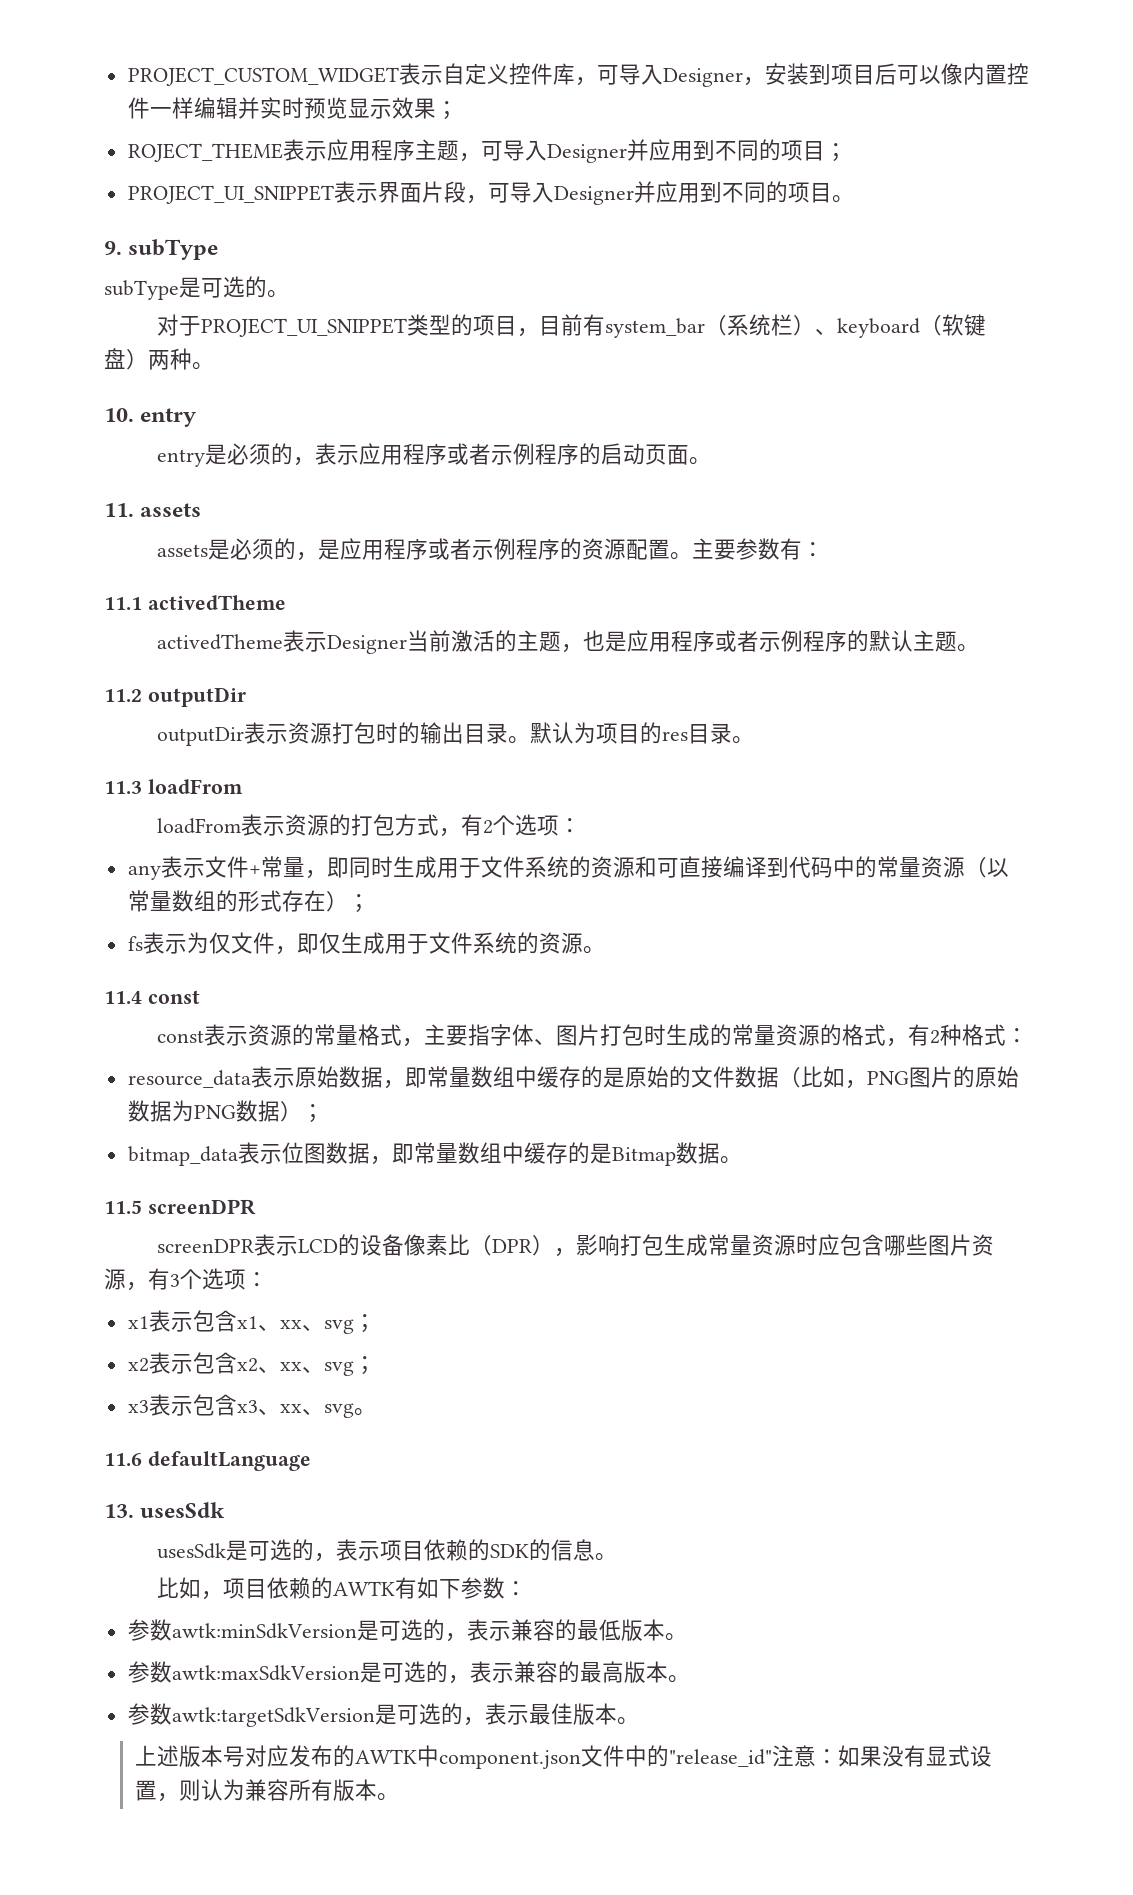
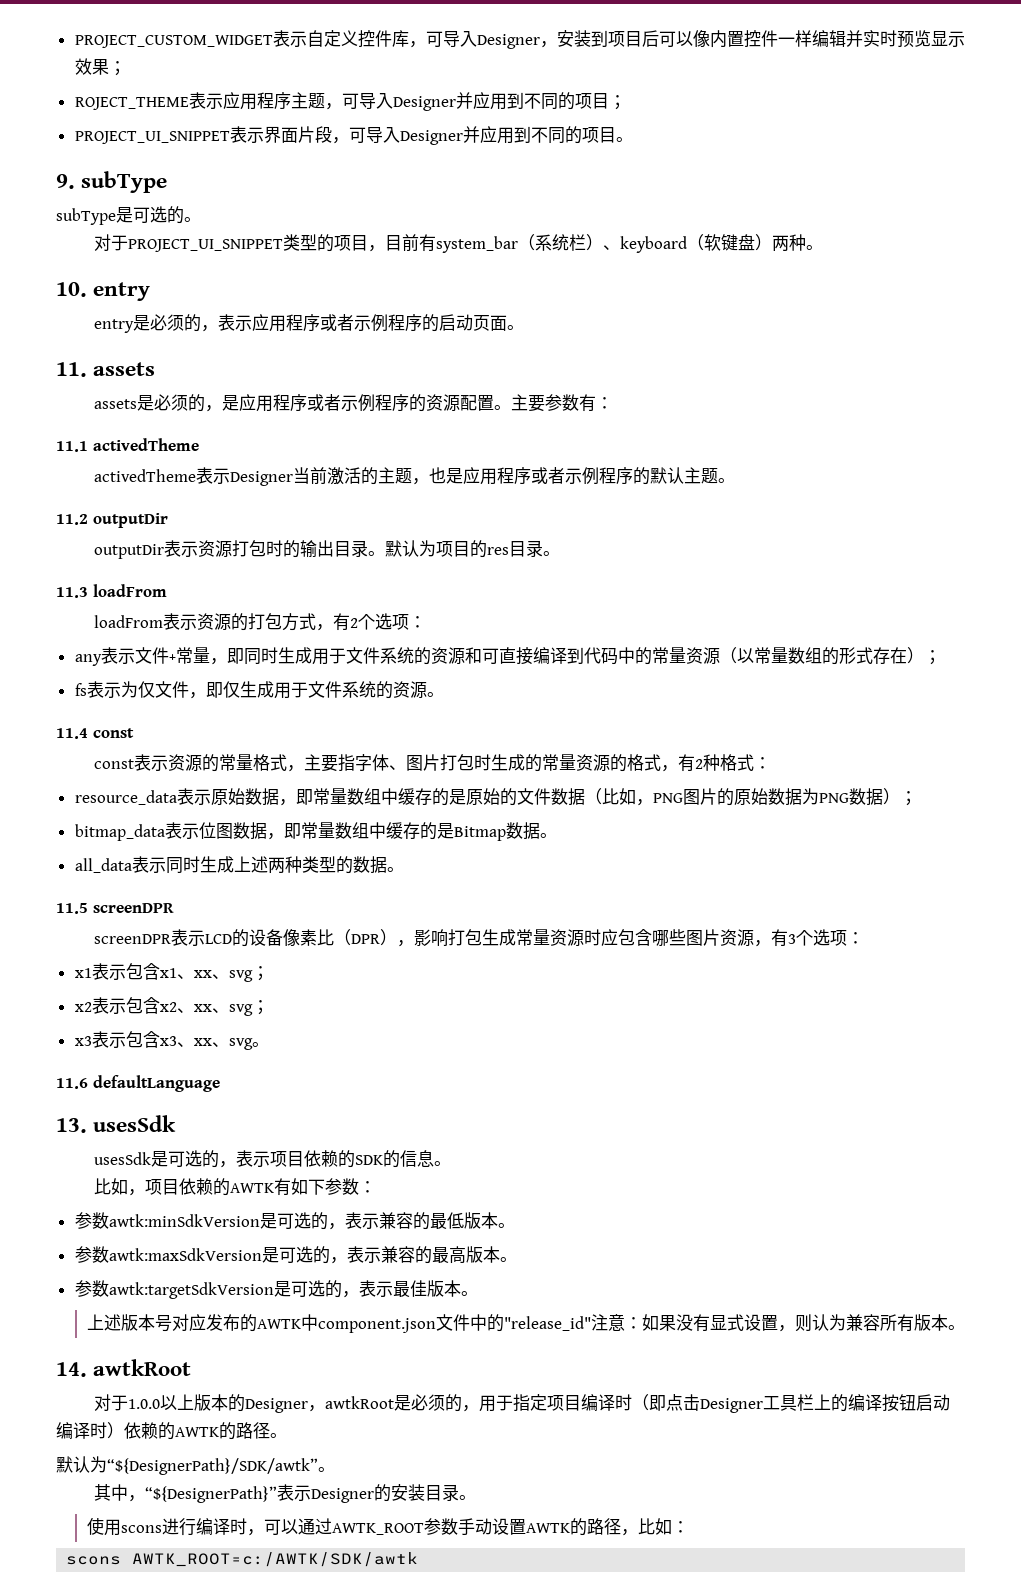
(742, 1160) none -> [74,856,404,874] // all_data表示同时生成上述两种类型的数据。
(399, 1797) none -> [56,1359,192,1377] [94,1394,951,1413] [56,1422,287,1440] [56,1456,335,1475] [94,1484,477,1503] [86,1517,689,1536] [66,1552,419,1567] // 14. awtkRoot // 对于1.0.0以上版本的Designer，awtkRoot是必须的，用于指定项目编译时（即点击Designer工具栏上的编译按钮启动编译时）依赖的AWTK的路径。 // 默认为“${DesignerPath}/SDK/awtk”。 // 其中，“${DesignerPath}”表示Designer的安装目录。 // 使用scons进行编译时，可以通过AWTK_ROOT参数手动设置AWTK的路径，比如： // scons AWTK_ROOT=c:/AWTK/SDK/awtk

